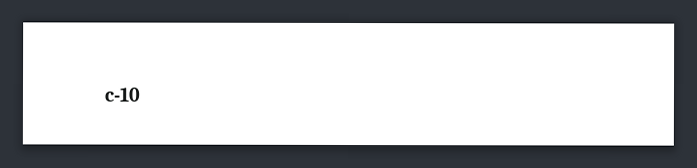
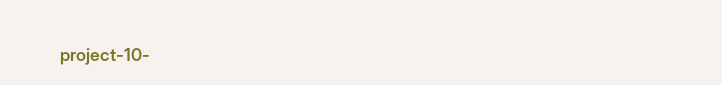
[104,87,140,102] c-10 -> [60,48,150,65] project-10-

